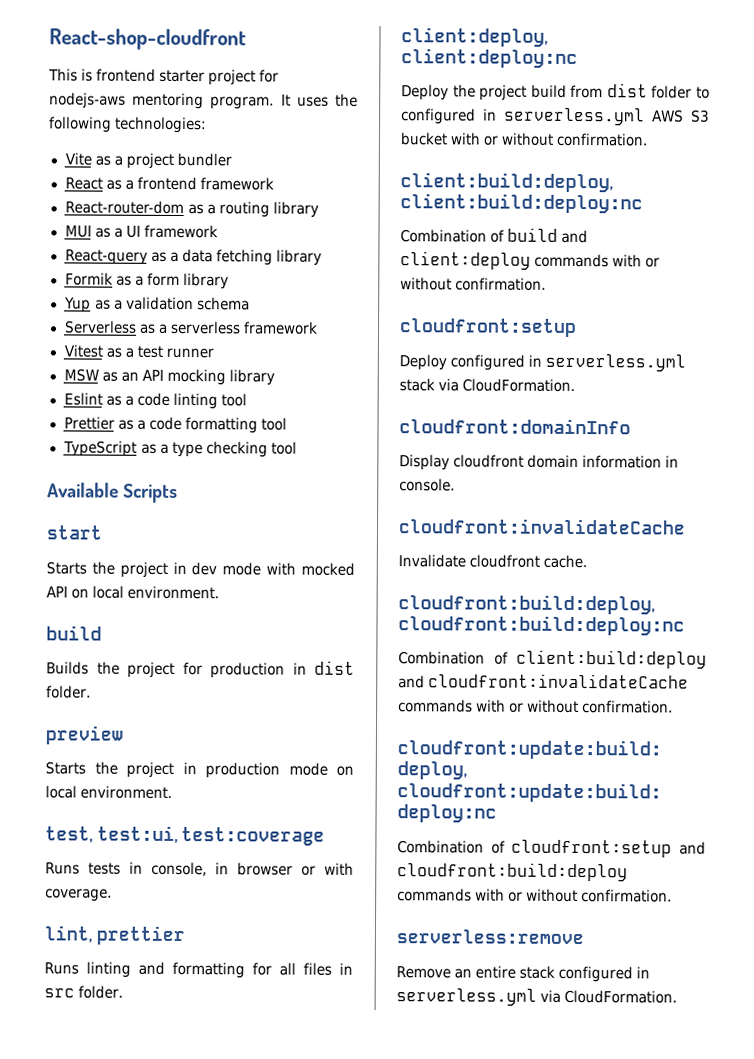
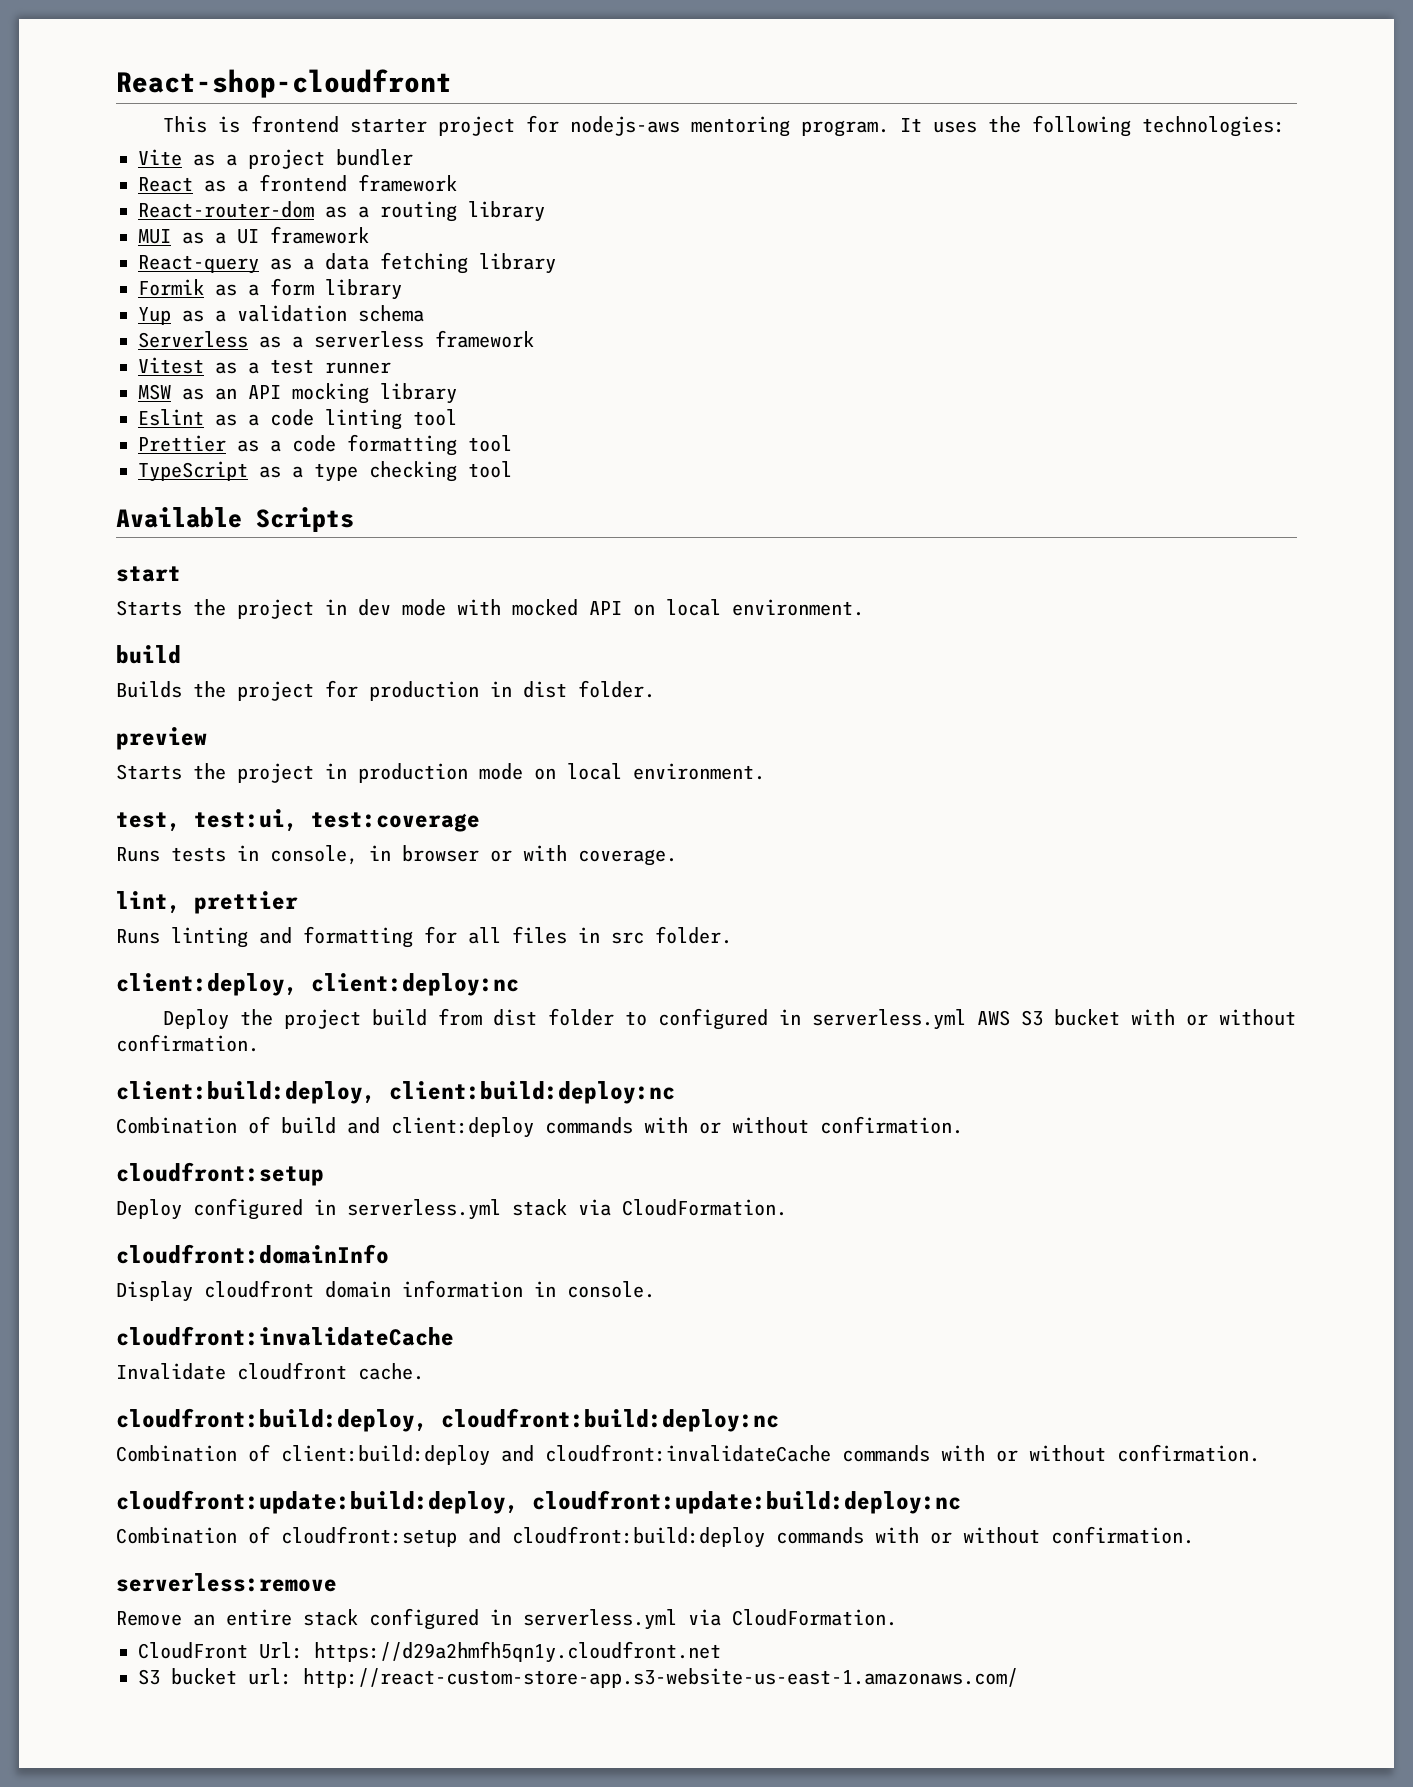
(678, 996) none -> [138,1641,721,1663] [138,1668,1018,1688] // CloudFront Url: https://d29a2hmfh5qn1y.cloudfront.net // S3 bucket url: http://react-custom-store-app.s3-website-us-east-1.amazonaws.com/

